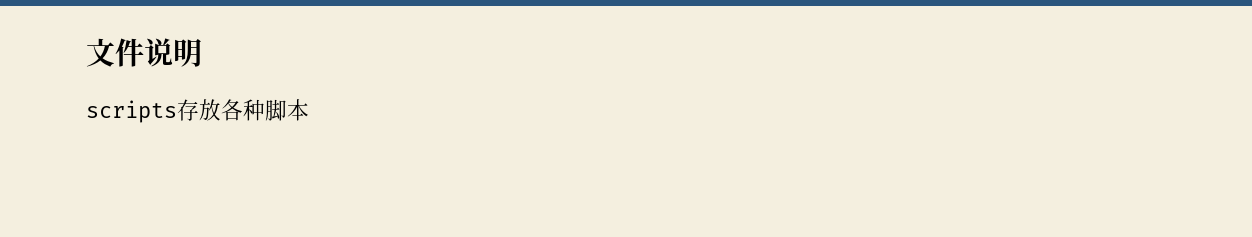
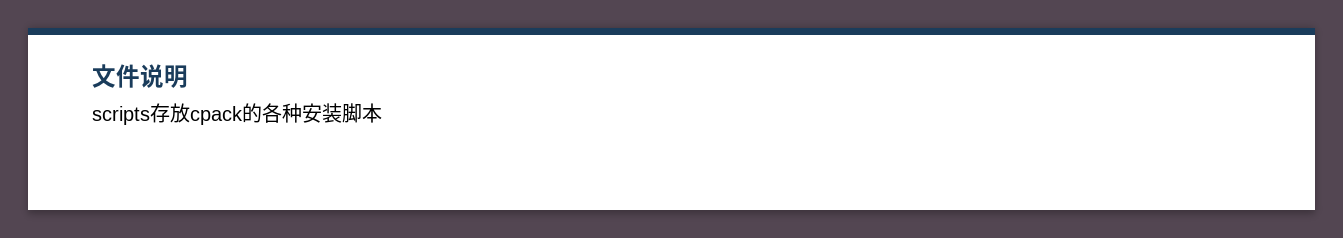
[221,99,265,121] 各种 -> [190,103,342,125] cpack的各种安装

